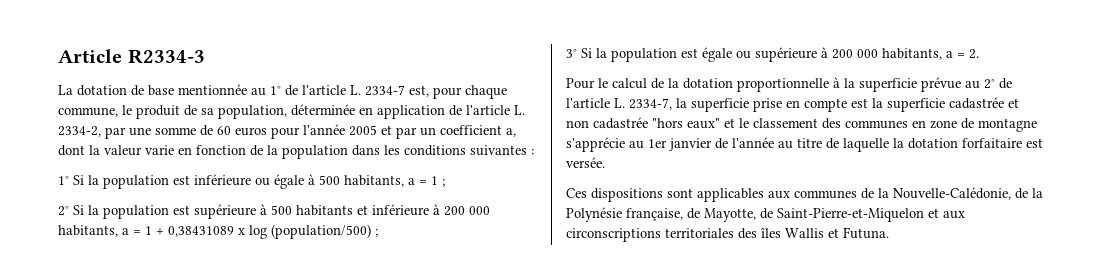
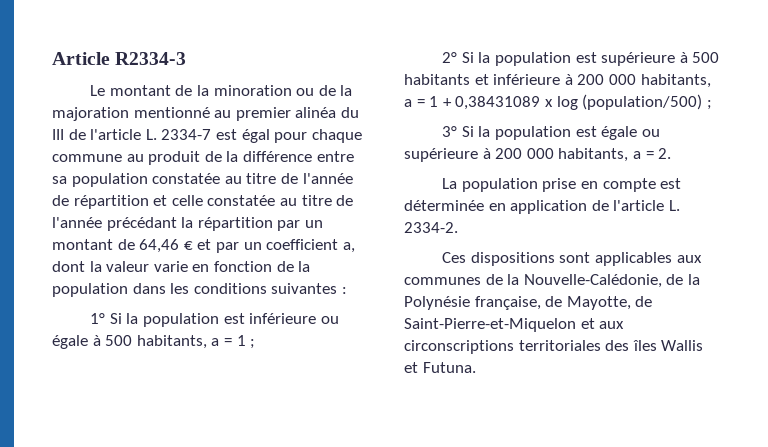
[58,84,507,99] [58,104,525,119] [58,124,377,139] La dotation de base mentionnée au 1° de l'article L. 2334-7 est, pour chaque commune, le produit de sa population, déterminée en application de l'article L. 2334-2, par une somme de 60 euros pour l'année 2005 -> [90,85,353,96] [52,107,359,121] [52,129,362,143] [52,151,354,165] [52,173,353,187] [52,195,354,209] [52,217,323,231] [52,239,193,253] Le montant de la minoration ou de la majoration mentionné au premier alinéa du III de l'article L. 2334-7 est égal pour chaque commune au produit de la différence entre sa population constatée au titre de l'année de répartition et celle constatée au titre de l'année précédant la répartition par un montant de 64,46 €
[566,77,1012,92] [566,97,1019,112] [566,117,1037,132] [566,137,1043,152] [566,157,605,168] Pour le calcul de la dotation proportionnelle à la superficie prévue au 2° de l'article L. 2334-7, la superficie prise en compte est la superficie cadastrée et non cadastrée "hors eaux" et le classement des communes en zone de montagne s'apprécie au 1er janvier de l'année au titre de laquelle la dotation forfaitaire est versée. -> [442,178,682,192] [404,200,680,214] [404,222,458,233] La population prise en compte est déterminée en application de l'article L. 2334-2.

